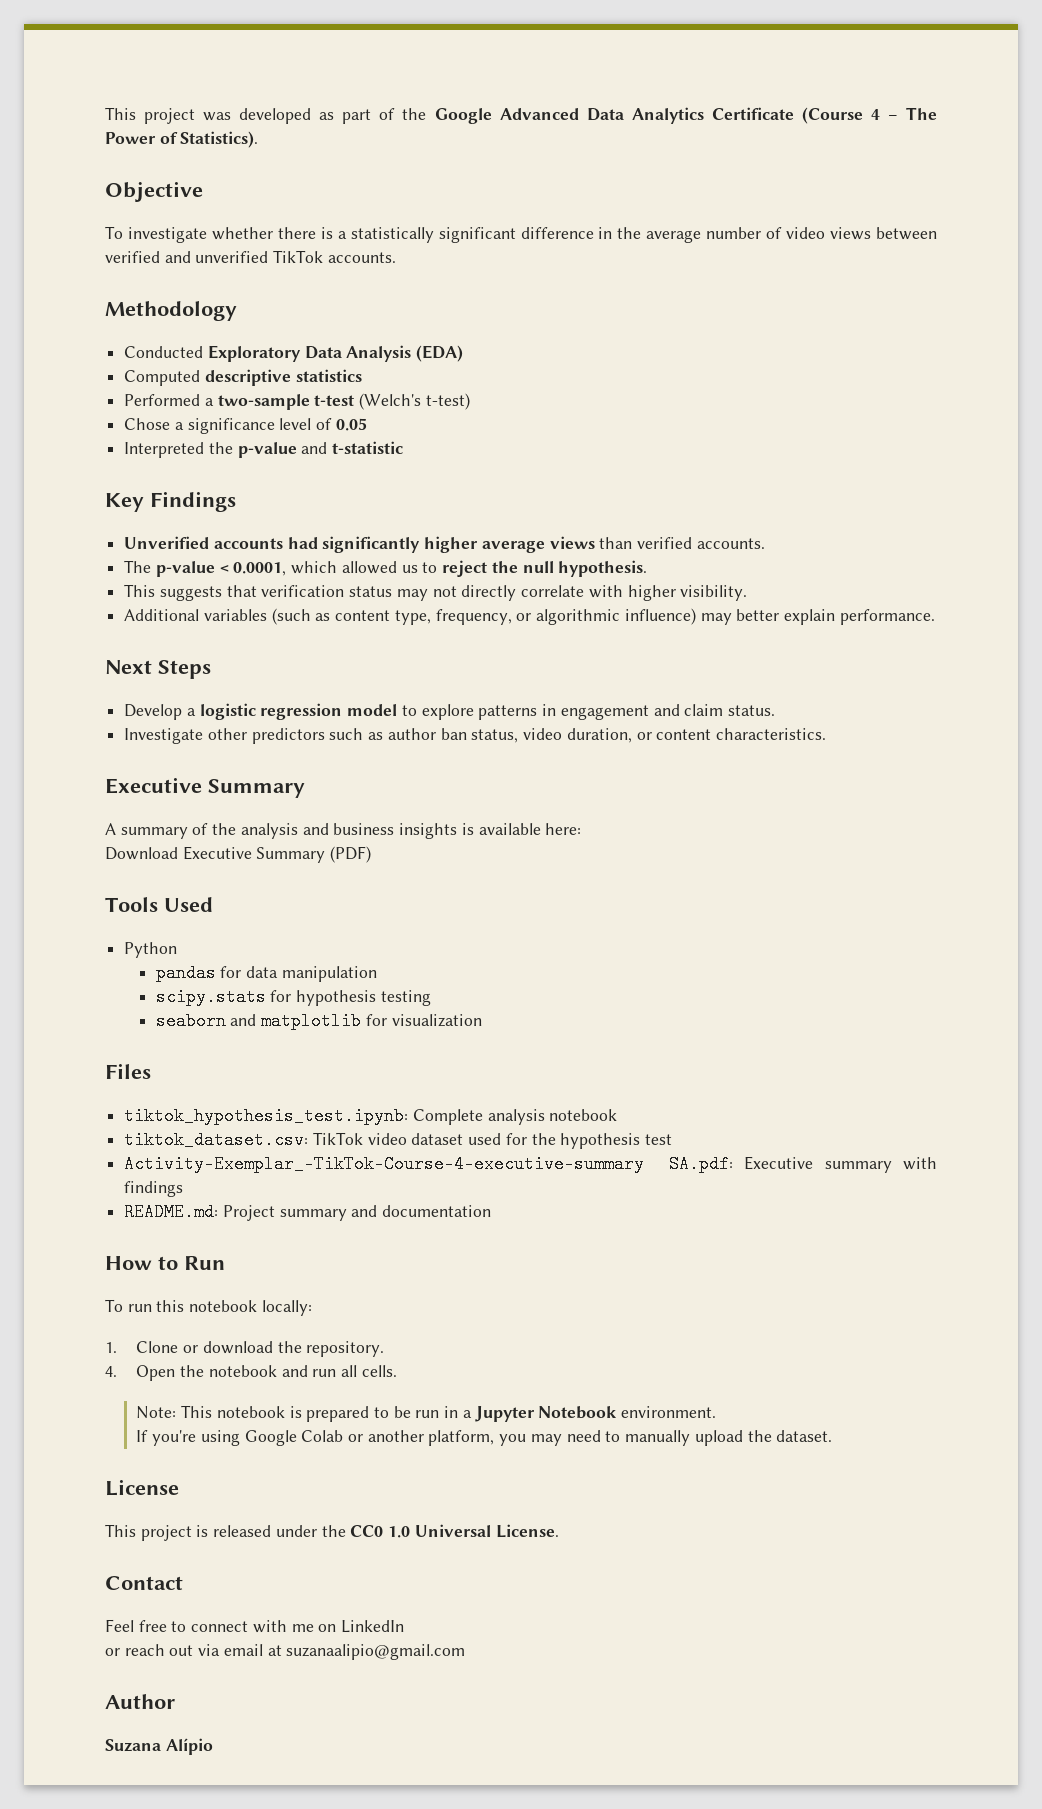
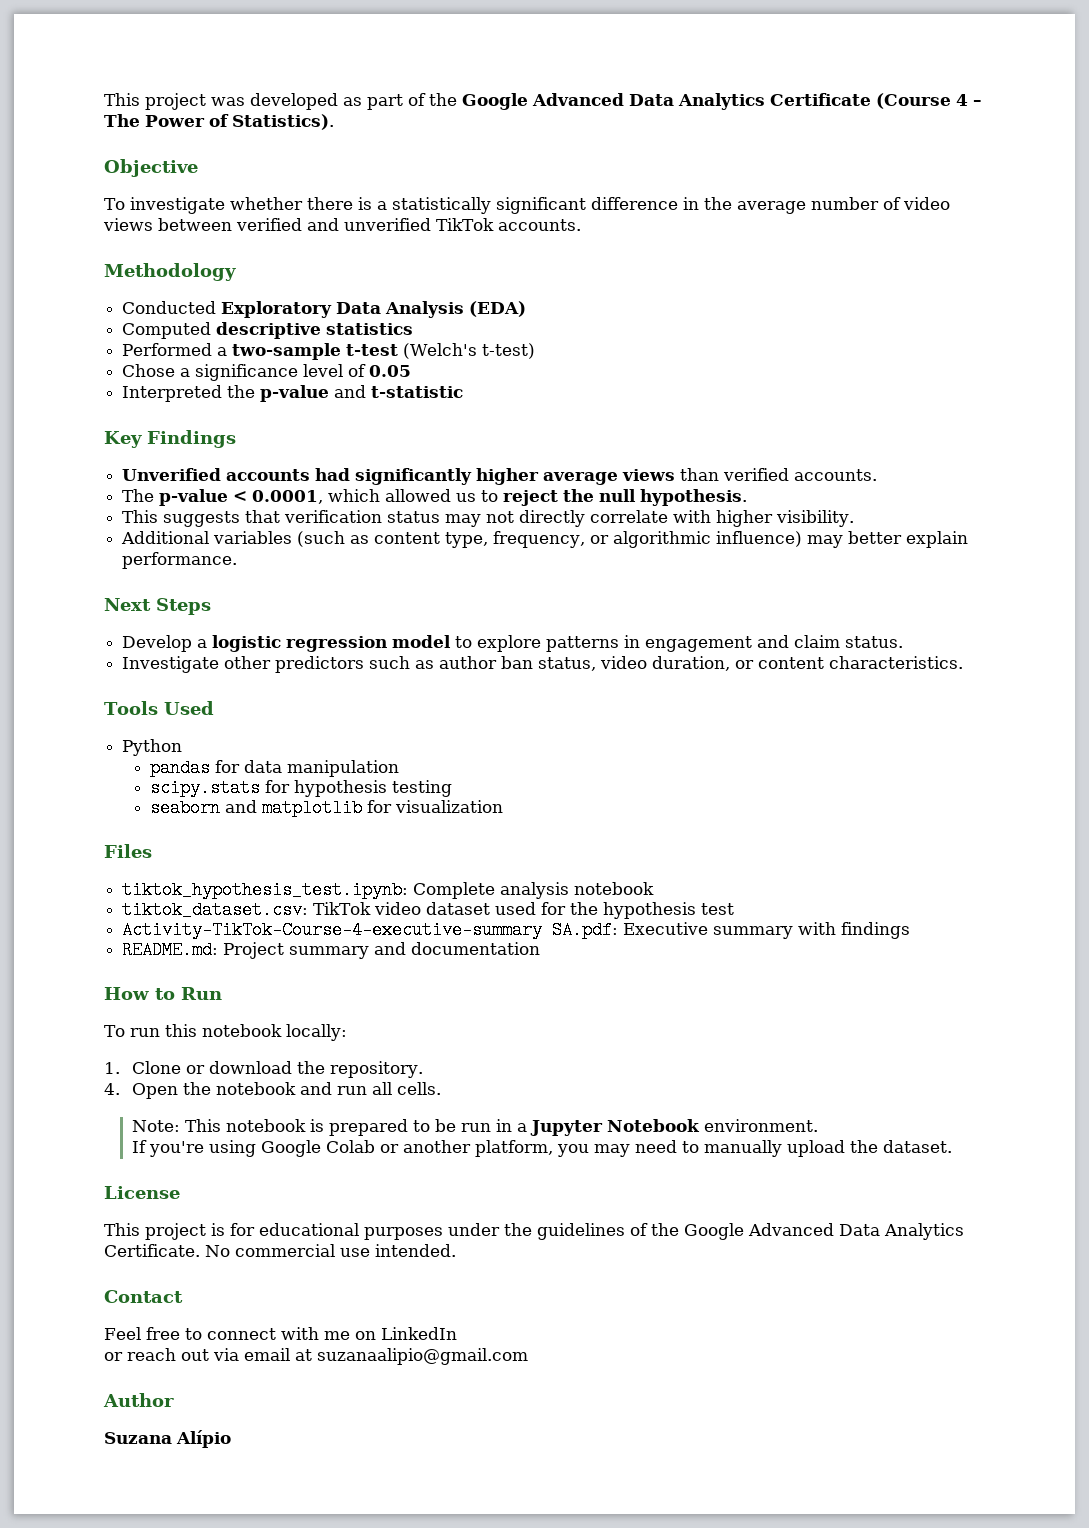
[105,777,305,798] [105,823,582,839] [105,846,372,863] // Executive Summary // A summary of the analysis and business insights is available here: // Download Executive Summary (PDF) -> (964, 662) none
[124,1155,645,1173] Activity-Exemplar_-TikTok-Course-4-executive-summary -> [122,921,543,939] Activity-TikTok-Course-4-executive-summary
[213,1524,559,1538] released under the CC0 1.0 Universal License. -> [230,1223,964,1240] [104,1244,456,1257] for educational purposes under the guidelines of the Google Advanced Data Analytics Certificate. No commercial use intended.

